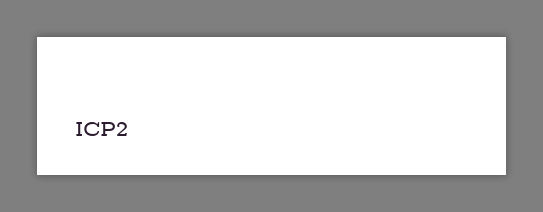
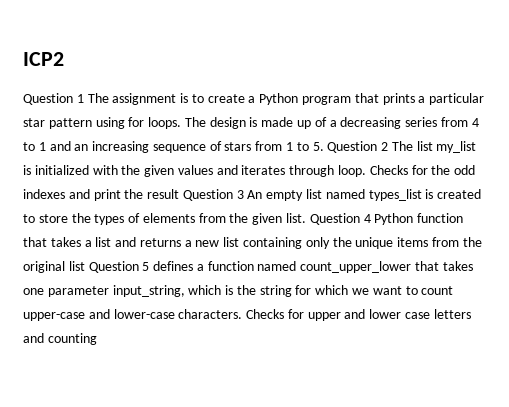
(128, 129) none -> [23,93,485,105] [23,117,479,129] [23,141,477,153] [23,165,476,177] [23,189,482,201] [23,213,464,225] [23,237,482,249] [23,261,473,273] [23,285,454,297] [23,309,471,321] [23,333,97,345] // Question 1 The assignment is to create a Python program that prints a particular star pattern using for loops. The design is made up of a decreasing series from 4 to 1 and an increasing sequence of stars from 1 to 5. Question 2 The list my_list is initialized with the given values and iterates through loop. Checks for the odd indexes and print the result Question 3 An empty list named types_list is created to store the types of elements from the given list. Question 4 Python function that takes a list and returns a new list containing only the unique items from the original list Question 5 defines a function named count_upper_lower that takes one parameter input_string, which is the string for which we want to count upper-case and lower-case characters. Checks for upper and lower case letters and counting

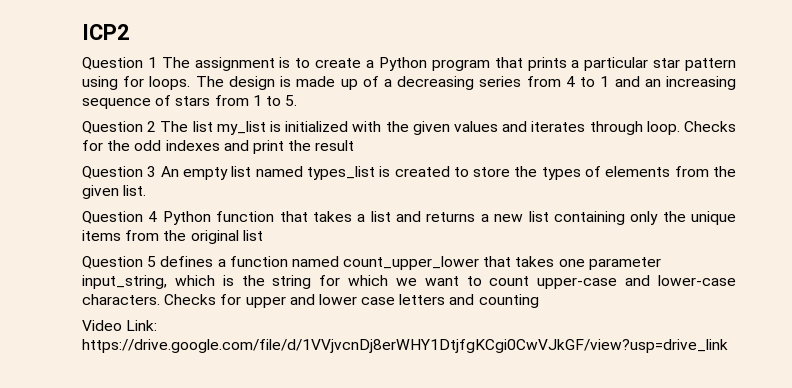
(324, 146) none -> (298, 100) //
(180, 194) none -> (355, 145) //
(307, 218) none -> (147, 190) //
(85, 266) none -> (263, 235) //
(97, 339) none -> [82,320,158,331] [82,339,728,353] // Video Link: https://drive.google.com/file/d/1VVjvcnDj8erWHY1DtjfgKCgi0CwVJkGF/view?usp=drive_link

